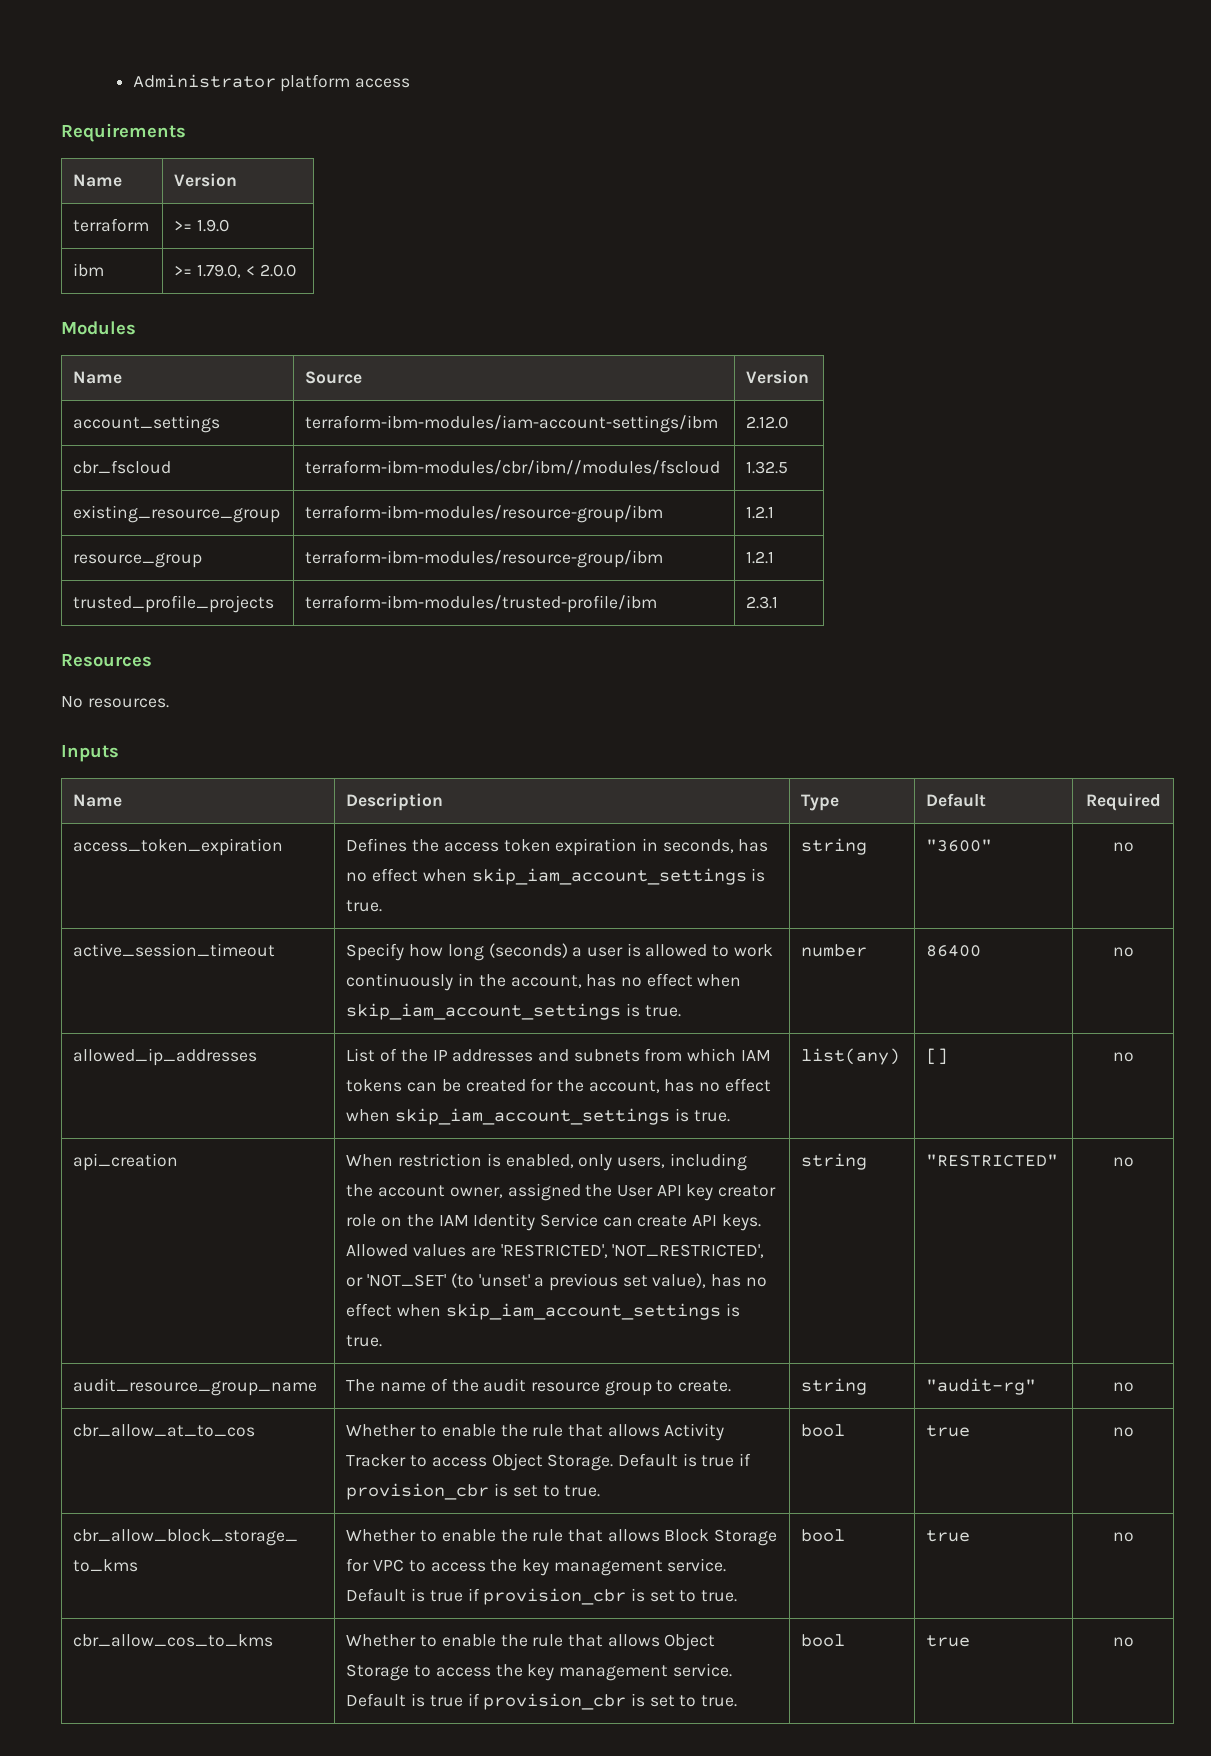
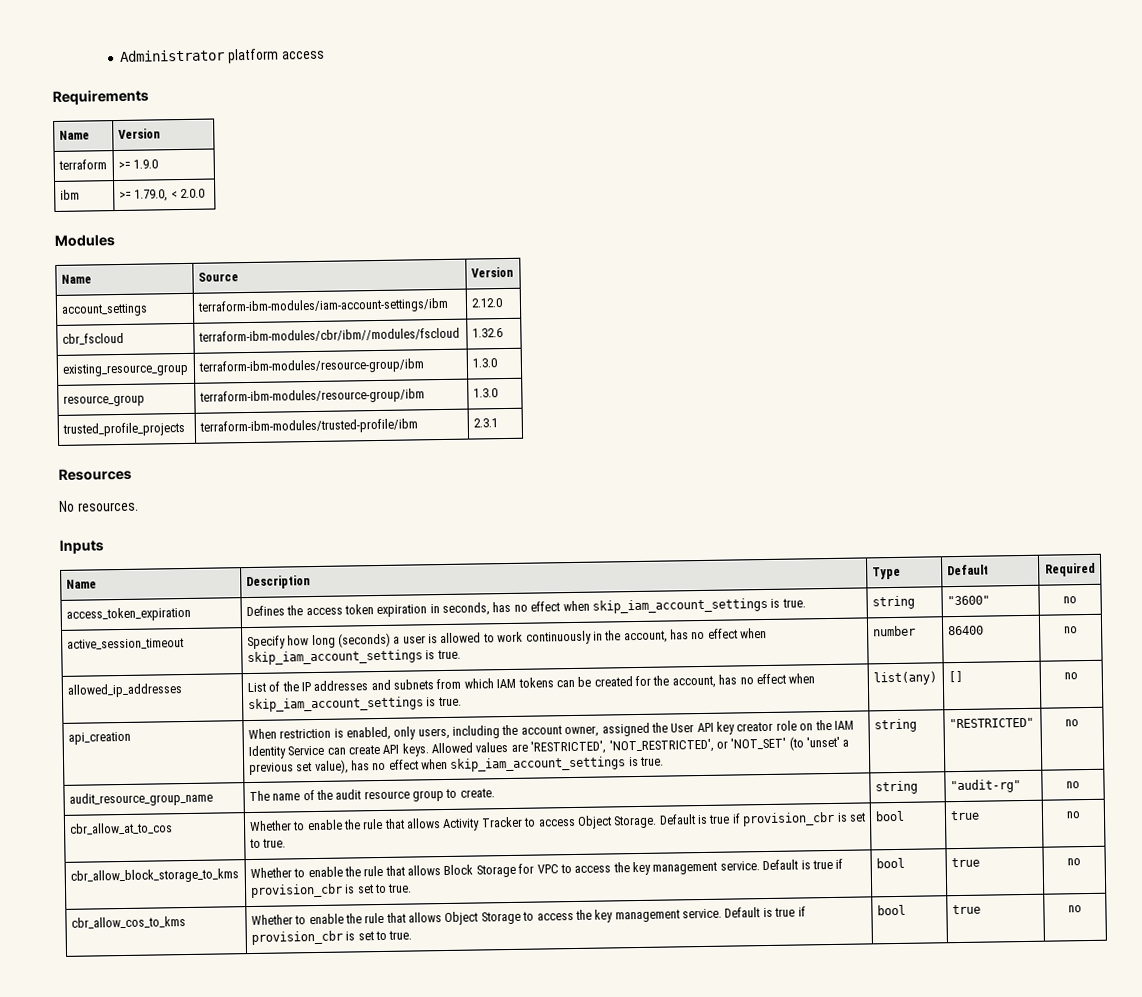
[746,461,789,474] 1.32.5 -> [471,328,503,338] 1.32.6
[746,506,775,519] 1.2.1 -> [471,358,497,368] 1.3.0
[746,551,775,564] 1.2.1 -> [472,388,498,398] 1.3.0

